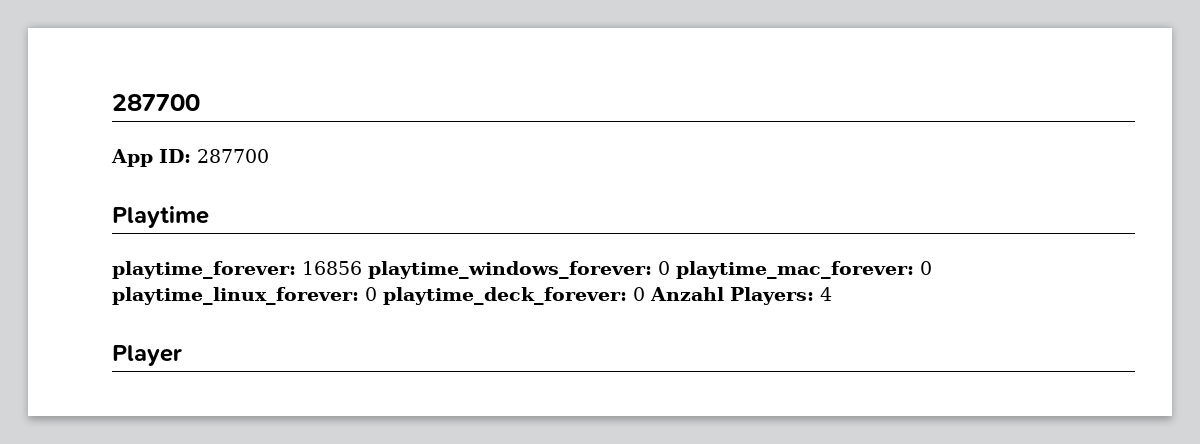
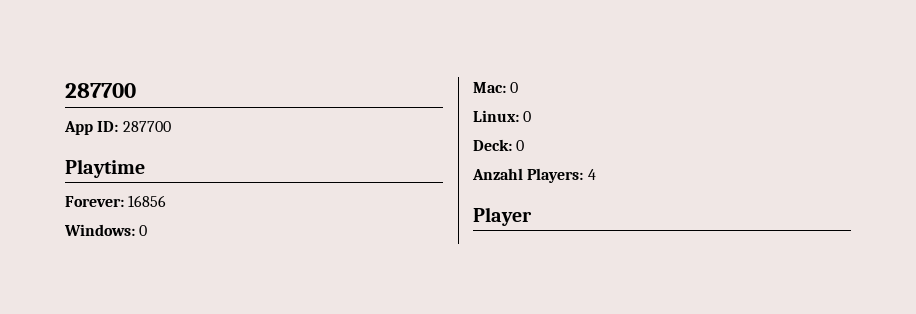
[112,261,296,279] playtime_forever: -> [65,196,124,207] Forever:
[368,261,932,279] [112,287,645,305] playtime_windows_forever: 0 playtime_mac_forever: 0 playtime_linux_forever: 0 playtime_deck_forever: 0 -> [64,224,148,236] [473,82,519,93] [473,110,532,122] [473,139,525,151] // Windows: 0 // Mac: 0 // Linux: 0 // Deck: 0 //

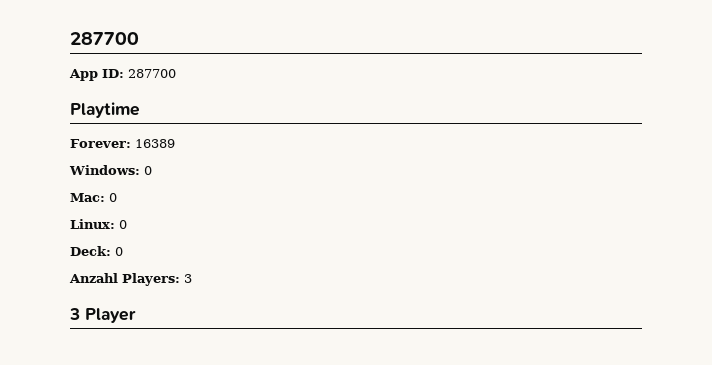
[128,195,167,207] 16856 -> [135,139,175,148] 16389
[587,169,596,180] 4 // -> [184,274,192,283] [69,308,80,320] 3 // 3

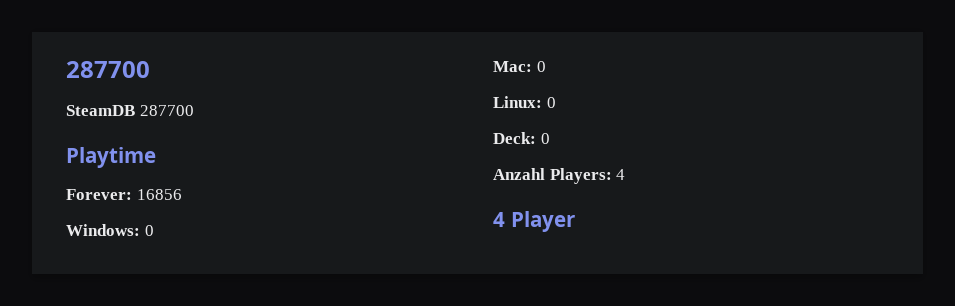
[70,32,139,45] [69,69,124,81] 287700 // App ID: -> [66,61,150,78] [66,105,135,116] 287700 // SteamDB
[135,139,175,148] 16389 -> [136,189,182,200] 16856
[184,274,192,283] [69,308,80,320] 3 // 3 -> [616,169,626,180] [493,212,505,227] 4 // 4

